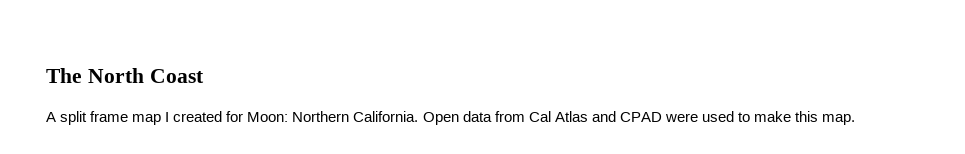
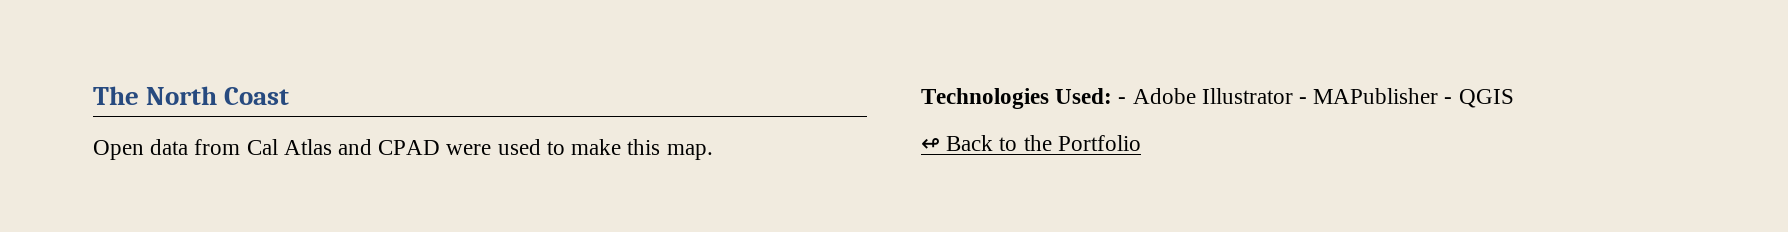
[46,111,419,125] A split frame map I created for Moon: Northern California. -> (290, 96) none
(856, 119) none -> [921,88,1514,109] [921,135,1141,151] // Technologies Used: - Adobe Illustrator - MAPublisher - QGIS // ↫ Back to the Portfolio

